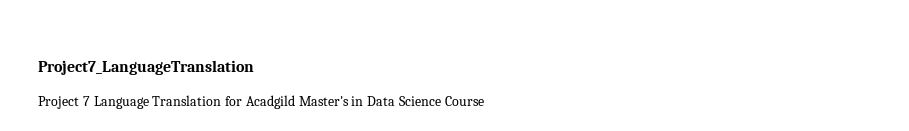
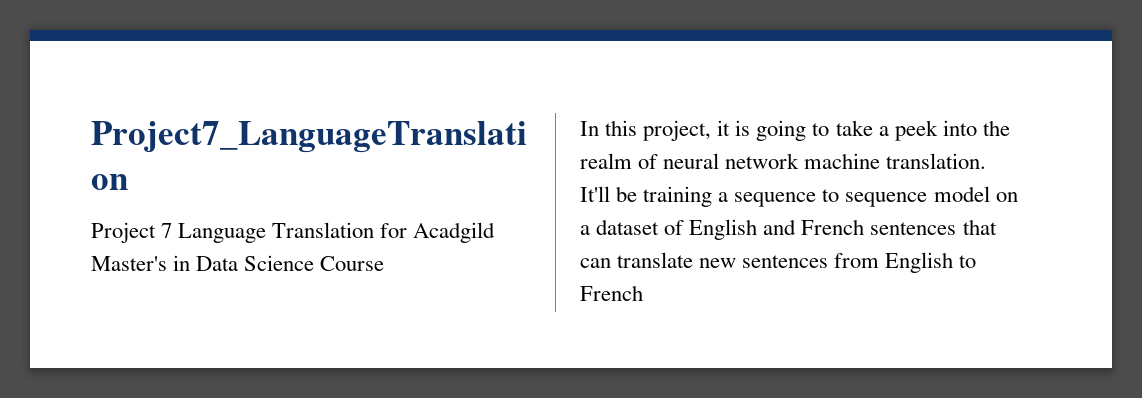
(484, 101) none -> [580,120,1010,141] [580,153,987,169] [580,186,1018,207] [580,219,997,240] [580,252,977,273] [580,285,643,301] // In this project, it is going to take a peek into the realm of neural network machine translation. It'll be training a sequence to sequence model on a dataset of English and French sentences that can translate new sentences from English to French

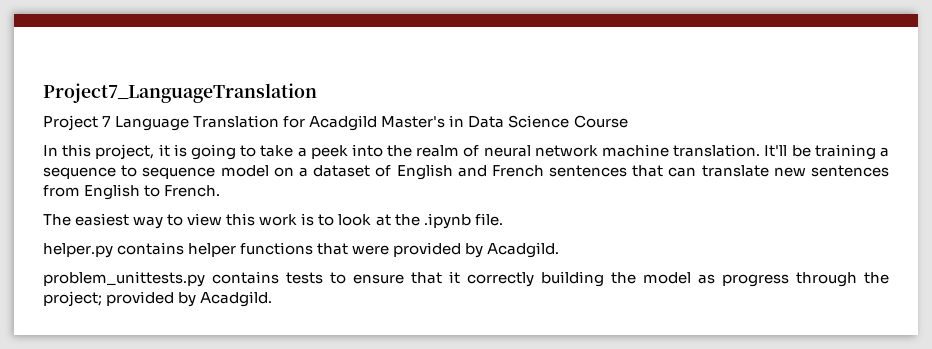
[580,285,643,301] French -> [164,185,221,197] [43,213,503,229] [43,242,560,258] [43,271,889,287] [43,291,273,307] French. // The easiest way to view this work is to look at the .ipynb file. // helper.py contains helper functions that were provided by Acadgild. // problem_unittests.py contains tests to ensure that it correctly building the model as progress through the project; provided by Acadgild.

